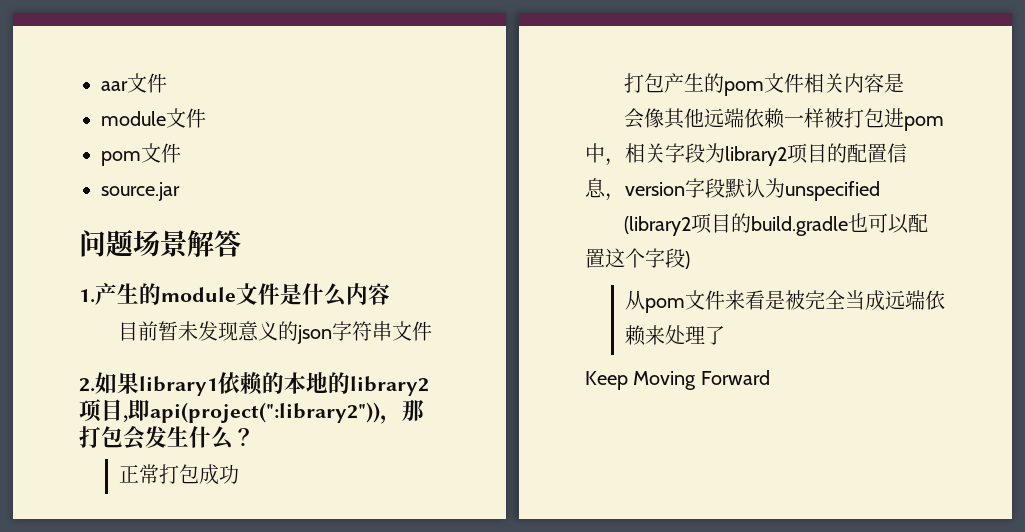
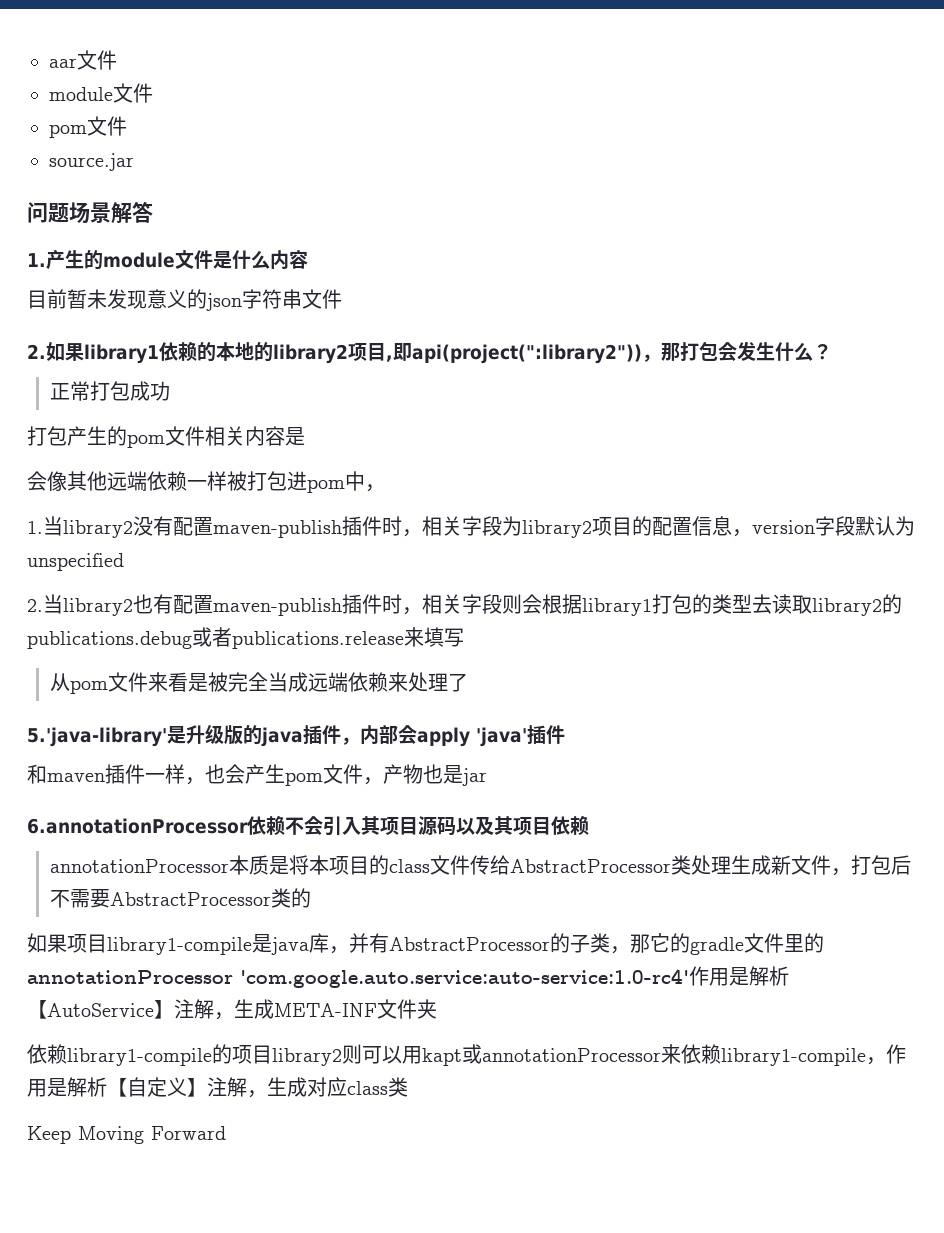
(625, 162) none -> [27,516,422,538] // 1.当library2没有配置maven-publish插件时，
[624,213,929,236] [585,248,690,269] (library2项目的build.gradle也可以配置这个字段) -> [27,594,902,616] [27,627,464,649] 2.当library2也有配置maven-publish插件时，相关字段则会根据library1打包的类型去读取library2的publications.debug或者publications.release来填写
(725, 335) none -> [27,724,565,747] [27,764,487,786] [27,816,589,836] [49,855,911,876] [49,888,311,908] [27,933,824,955] [27,966,789,988] [27,999,437,1020] [27,1044,906,1066] [27,1077,408,1098] // 5.'java-library'是升级版的java插件，内部会apply 'java'插件 // 和maven插件一样，也会产生pom文件，产物也是jar // 6.annotationProcessor依赖不会引入其项目源码以及其项目依赖 // annotationProcessor本质是将本项目的class文件传给AbstractProcessor类处理生成新文件，打包后不需要AbstractProcessor类的 // 如果项目library1-compile是java库，并有AbstractProcessor的子类，那它的gradle文件里的annotationProcessor 'com.google.auto.service:auto-service:1.0-rc4'作用是解析【AutoService】注解，生成META-INF文件夹 // 依赖library1-compile的项目library2则可以用kapt或annotationProcessor来依赖library1-compile，作用是解析【自定义】注解，生成对应class类

